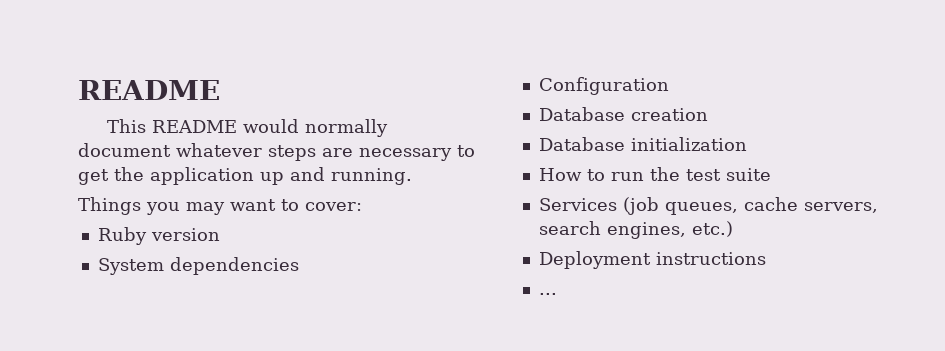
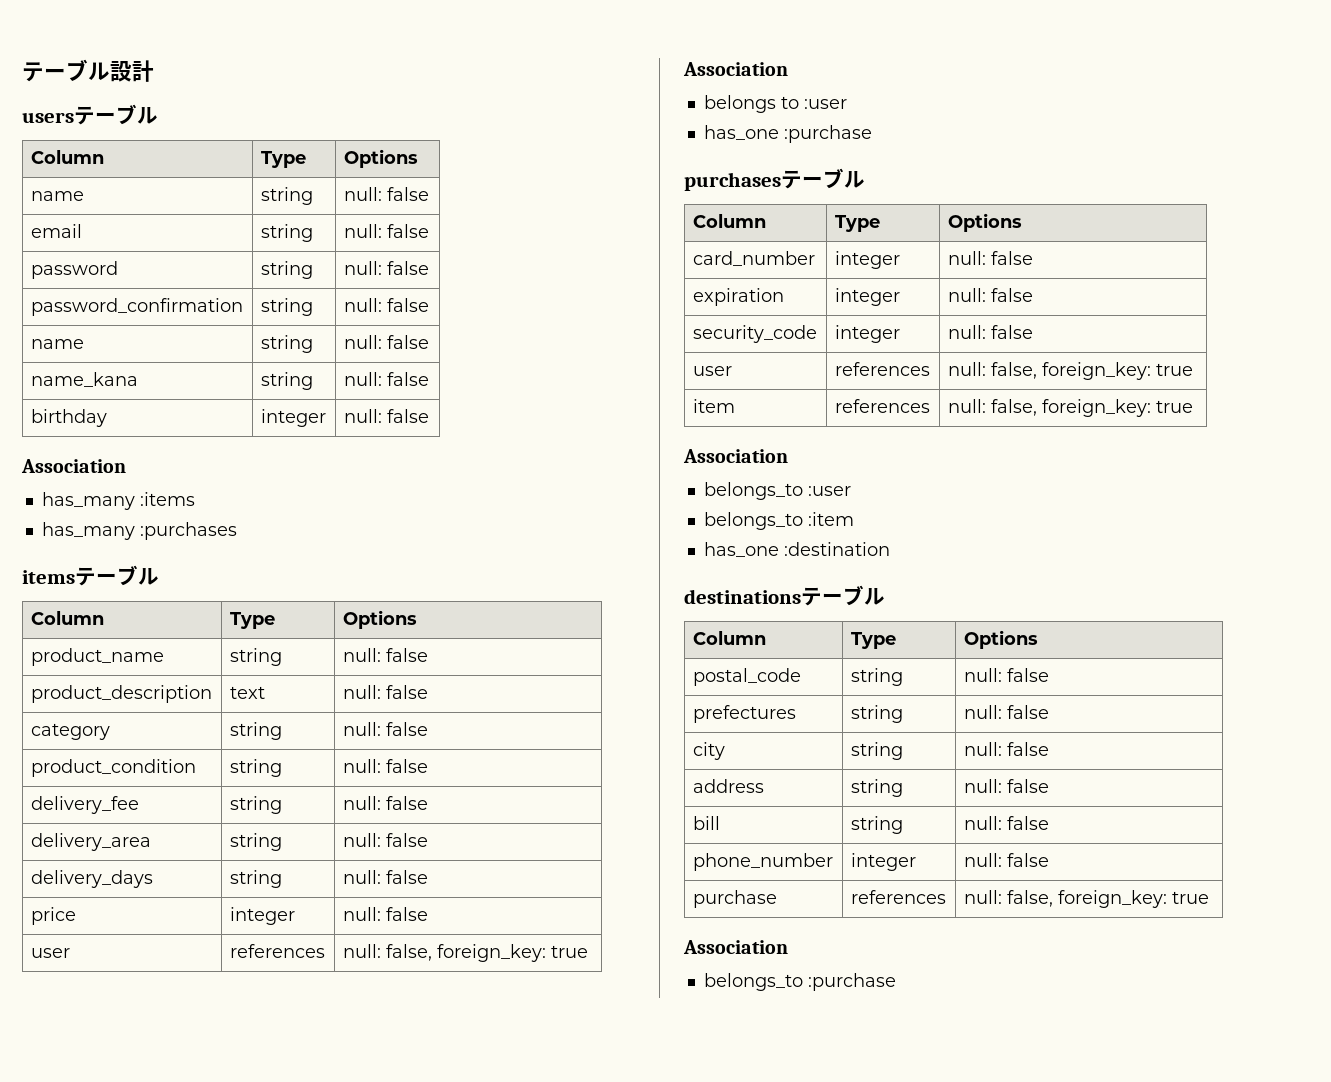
[78,80,220,100] [107,119,389,137] [78,143,475,161] [78,167,412,185] [78,197,362,215] [97,227,220,245] [97,257,299,275] [538,77,669,95] [538,107,708,121] [538,137,747,151] [538,167,771,181] [538,197,878,215] [538,221,733,239] [538,251,766,269] [538,293,557,295] README // This README would normally document whatever steps are necessary to get the application up and running. // Things you may want to cover: // Ruby version // System dependencies // Configuration // Database creation // Database initialization // How to run the test suite // Services (job queues, cache servers, search engines, etc.) // Deployment instructions // ... -> [22,59,154,82] [22,104,158,125] [30,150,104,164] [260,151,306,168] [343,149,418,168] [30,191,84,201] [260,187,313,205] [343,187,429,201] [30,224,82,238] [260,224,313,242] [343,224,429,238] [30,261,118,279] [260,261,313,279] [343,261,429,275] [30,298,243,316] [260,298,313,316] [343,298,429,312] [30,339,84,349] [260,335,313,353] [343,335,429,349] [30,372,138,387] [260,372,313,390] [343,372,429,386] [30,409,107,427] [260,409,326,427] [343,409,429,423] [21,459,126,473] [41,492,195,510] [41,522,237,540] [22,565,159,586] [30,611,104,625] [229,612,275,629] [342,610,417,629] [30,648,164,666] [229,648,282,666] [342,648,428,662] [30,685,212,703] [229,686,265,699] [342,685,428,699] [30,723,110,740] [229,722,282,740] [342,722,428,736] [30,759,196,777] [229,759,282,777] [342,759,428,773] [30,796,139,814] [229,796,282,814] [342,796,428,810] [30,833,151,851] [229,833,282,851] [342,833,428,847] [30,870,153,888] [229,870,282,888] [342,870,428,884] [30,907,76,925] [229,907,295,925] [342,907,428,921] [30,948,70,958] [229,944,325,958] [342,944,588,962] [683,62,788,76] [703,95,847,113] [703,125,872,143] [684,168,865,191] [692,214,766,228] [834,215,880,232] [947,213,1022,232] [692,251,815,266] [834,251,900,269] [947,251,1033,265] [692,288,784,306] [834,288,900,306] [947,288,1033,302] [692,325,817,343] [834,325,900,343] [947,325,1033,339] [692,366,732,376] [834,362,930,376] [947,362,1193,380] [692,399,735,413] [834,399,930,413] [947,399,1193,417] [683,449,788,463] [703,482,851,500] [703,512,854,530] [703,542,890,557] [684,585,885,606] [692,631,766,645] [850,632,896,649] [963,630,1038,649] [692,668,801,686] [850,668,903,686] [963,668,1049,682] [692,705,796,723] [850,705,903,723] [963,705,1049,719] [692,742,725,760] [850,742,903,760] [963,742,1049,756] [692,779,764,793] [850,779,903,797] [963,779,1049,793] [692,816,720,830] [850,816,903,834] [963,816,1049,830] [692,853,833,871] [850,853,916,871] [963,853,1049,867] [692,890,777,908] [850,890,946,904] [963,890,1209,908] [683,940,788,954] [703,973,896,991] テーブル設計 // usersテーブル // Column | Type | Options // name | string | null: false // email | string | null: false // password | string | null: false // password_confirmation | string | null: false // name | string | null: false // name_kana | string | null: false // birthday | integer | null: false // Association // has_many :items // has_many :purchases // itemsテーブル // Column | Type | Options // product_name | string | null: false // product_description | text | null: false // category | string | null: false // product_condition | string | null: false // delivery_fee | string | null: false // delivery_area | string | null: false // delivery_days | string | null: false // price | integer | null: false // user | references | null: false, foreign_key: true // Association // belongs to :user // has_one :purchase // purchasesテーブル // Column | Type | Options // card_number | integer | null: false // expiration | integer | null: false // security_code | integer | null: false // user | references | null: false, foreign_key: true // item | references | null: false, foreign_key: true // Association // belongs_to :user // belongs_to :item // has_one :destination // destinationsテーブル // Column | Type | Options // postal_code | string | null: false // prefectures | string | null: false // city | string | null: false // address | string | null: false // bill | string | null: false // phone_number | integer | null: false // purchase | references | null: false, foreign_key: true // Association // belongs_to :purchase

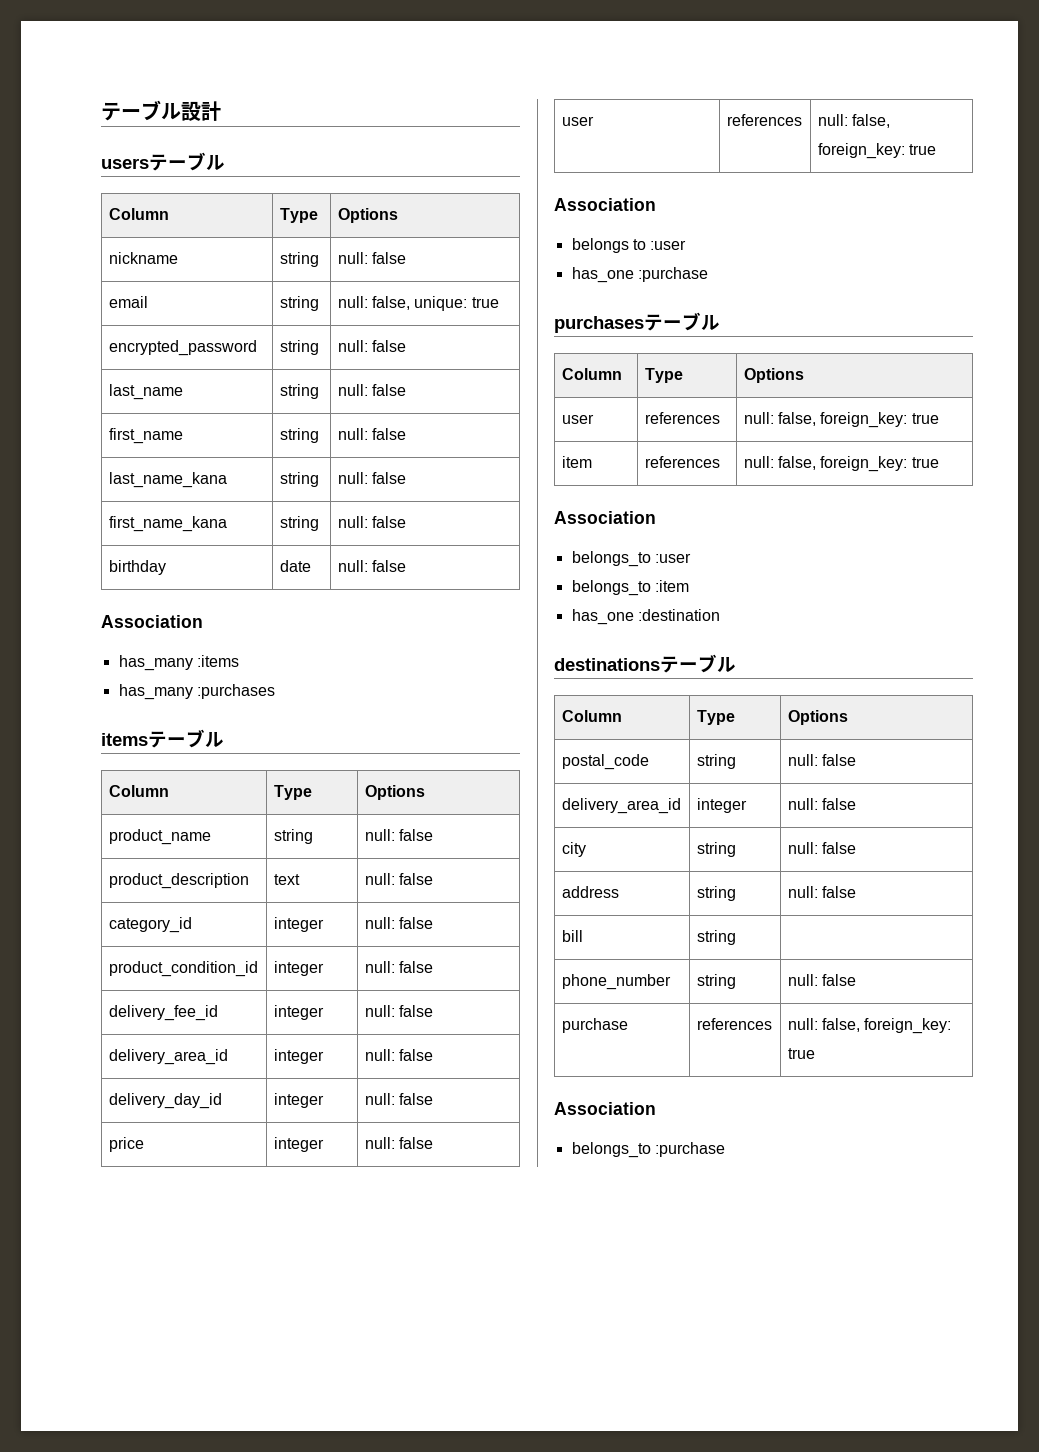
[30,191,84,201] name -> [108,252,178,264] nickname
[386,224,429,238] [30,261,118,279] [260,261,313,279] [343,261,429,275] [30,298,243,316] [260,298,313,316] [343,298,429,312] [30,339,84,349] [260,335,313,353] [343,335,429,349] [30,372,138,387] false // password | string | null: false // password_confirmation | string | null: false // name | string | null: false // name_kana -> [371,296,499,311] [108,340,257,356] [279,340,319,355] [337,340,406,352] [108,384,183,400] [279,384,319,399] [337,384,406,396] [108,428,183,444] [279,428,319,443] [337,428,406,440] [108,472,227,488] [279,472,319,487] [337,472,406,484] [108,516,227,532] false, unique: true // encrypted_password | string | null: false // last_name | string | null: false // first_name | string | null: false // last_name_kana | string | null: false // first_name_kana
[260,409,326,427] integer -> [279,560,311,572] date
[30,723,110,740] [229,722,282,740] [342,722,428,736] [30,759,196,777] [229,759,282,777] [342,759,428,773] [30,796,139,814] [229,796,282,814] [342,796,428,810] [30,833,151,851] [229,833,282,851] [342,833,428,847] [30,870,153,888] [229,870,282,888] category | string | null: false // product_condition | string | null: false // delivery_fee | string | null: false // delivery_area | string | null: false // delivery_days | string -> [108,917,192,933] [273,917,324,932] [364,917,433,929] [108,961,258,977] [273,961,324,976] [364,961,433,973] [108,1005,218,1021] [273,1005,324,1020] [364,1005,433,1017] [108,1049,228,1065] [273,1049,324,1064] [364,1049,433,1061] [108,1093,222,1109] [273,1093,324,1108] category_id | integer | null: false // product_condition_id | integer | null: false // delivery_fee_id | integer | null: false // delivery_area_id | integer | null: false // delivery_day_id | integer
[692,251,815,266] [834,251,900,269] [947,251,1033,265] [692,288,784,306] [834,288,900,306] [947,288,1033,302] [692,325,817,343] [834,325,900,343] [947,325,1033,339] // card_number | integer | null: false // expiration | integer | null: false // security_code | integer | null: false -> (804, 375) none
[692,705,796,723] [850,705,903,723] prefectures | string -> [561,798,681,814] [696,798,747,813] delivery_area_id | integer
[963,816,1049,830] null: false -> (736, 937) none
[850,853,916,871] integer -> [696,974,736,989] string

